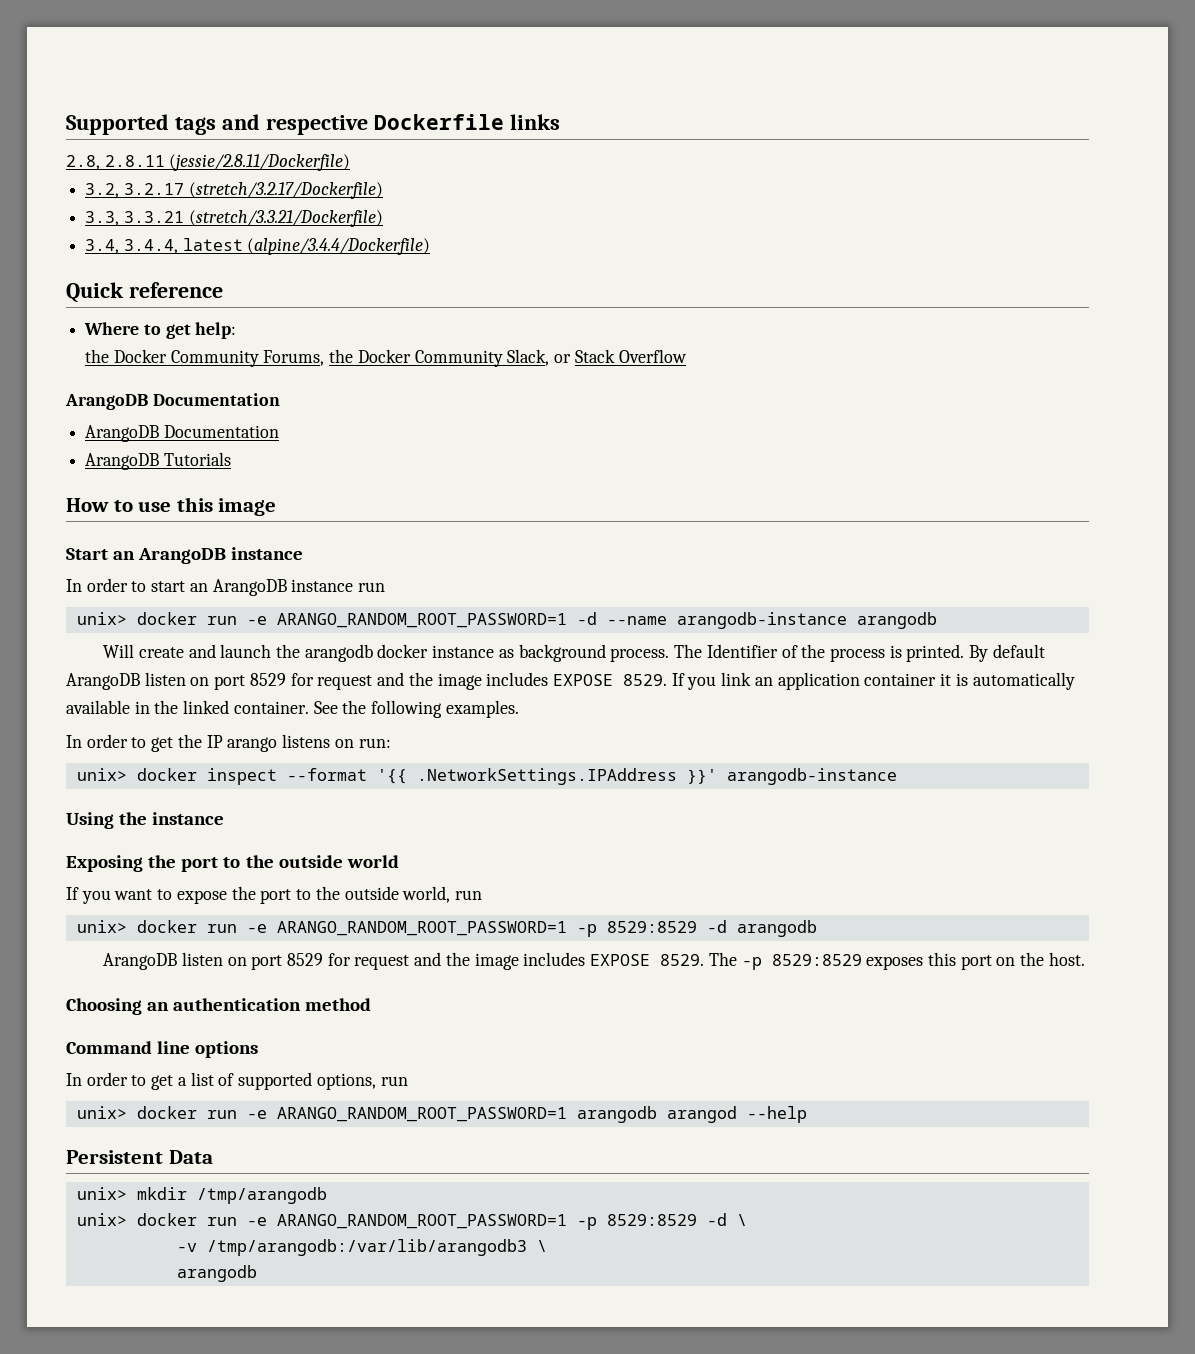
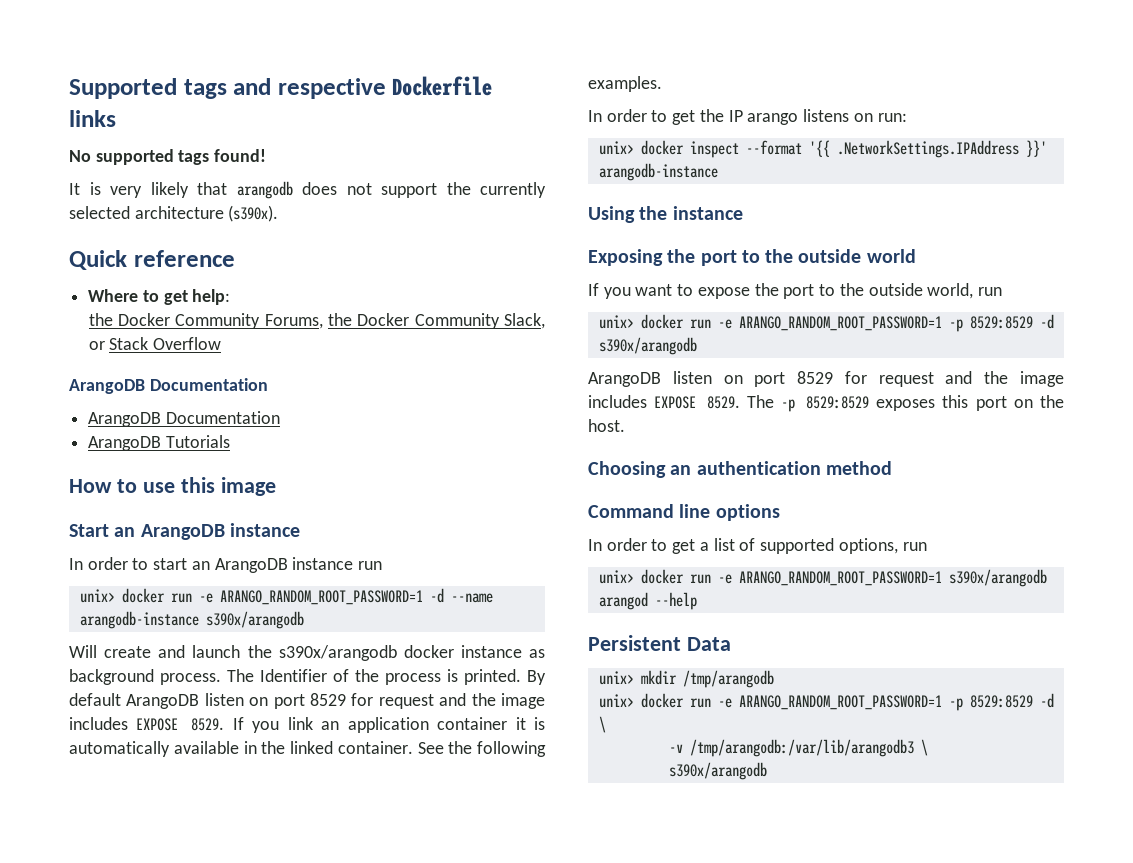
[66,154,351,171] [85,182,383,199] [85,210,383,227] [85,238,431,255] 2.8, 2.8.11 (jessie/2.8.11/Dockerfile) // 3.2, 3.2.17 (stretch/3.2.17/Dockerfile) // 3.3, 3.3.21 (stretch/3.3.21/Dockerfile) // 3.4, 3.4.4, latest (alpine/3.4.4/Dockerfile) -> [69,149,267,165] [69,181,546,199] [69,205,279,222] No supported tags found! // It is very likely that arangodb does not support the currently selected architecture (s390x).
[856,612,937,629] arangodb -> [205,611,304,629] s390x/arangodb
[304,644,373,662] arangodb -> [278,645,397,661] s390x/arangodb
[736,920,817,937] arangodb -> [598,337,697,355] s390x/arangodb
[576,1106,657,1123] arangodb -> [948,569,1047,587] s390x/arangodb
[176,1265,257,1282] arangodb -> [668,762,767,780] s390x/arangodb

